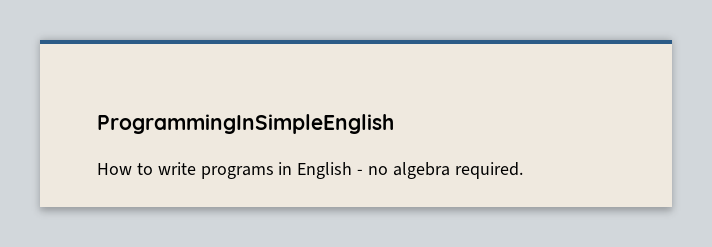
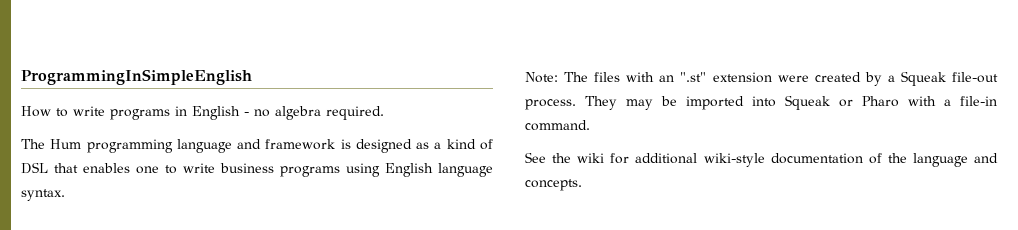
(523, 170) none -> [21,139,493,153] [21,162,493,177] [21,189,65,201] [525,71,998,86] [525,95,997,110] [525,120,590,131] [525,152,998,167] [525,179,582,191] // The Hum programming language and framework is designed as a kind of DSL that enables one to write business programs using English language syntax. // Note: The files with an ".st" extension were created by a Squeak file-out process. They may be imported into Squeak or Pharo with a file-in command. // See the wiki for additional wiki-style documentation of the language and concepts.

